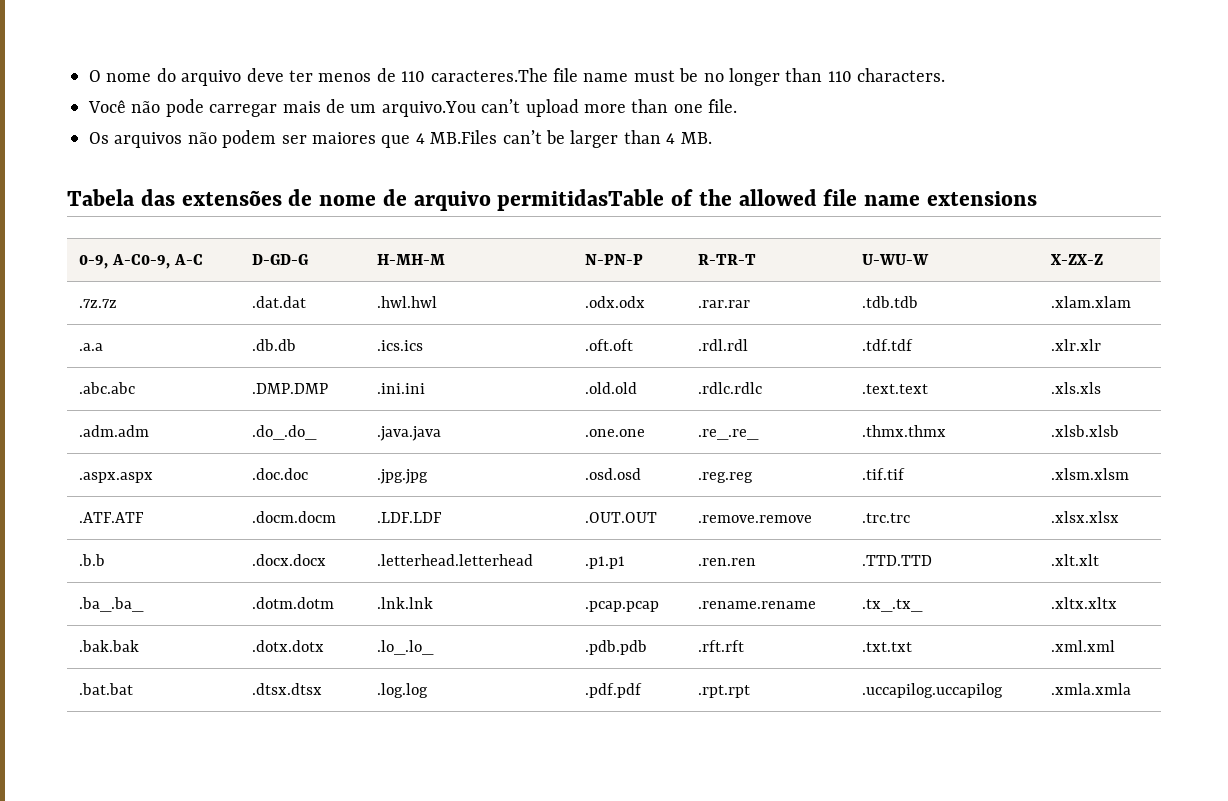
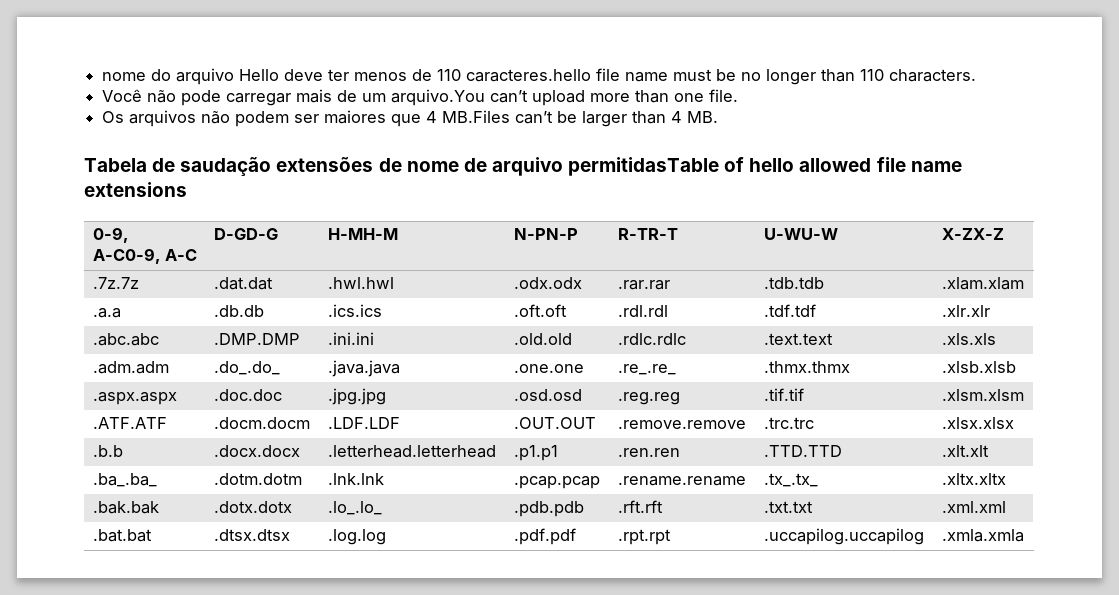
[89,70,101,82] O -> (102, 76) none
(242, 78) none -> [239,69,280,81] Hello
[430,68,548,82] caracteres.The -> [466,69,592,82] caracteres.hello
[140,189,175,206] das -> [152,157,272,176] de saudação
[698,189,732,206] the -> [749,158,795,172] hello

